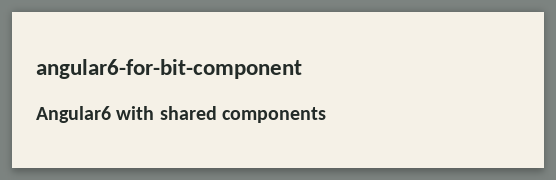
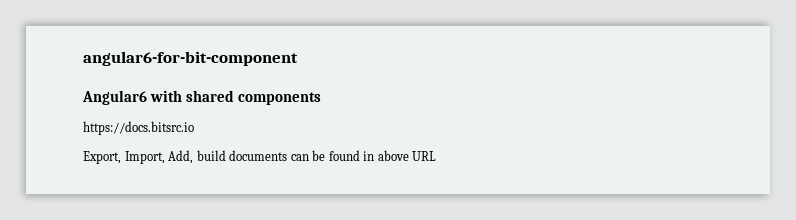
(326, 115) none -> [83,121,194,135] [83,150,437,164] // https://docs.bitsrc.io // Export, Import, Add, build documents can be found in above URL

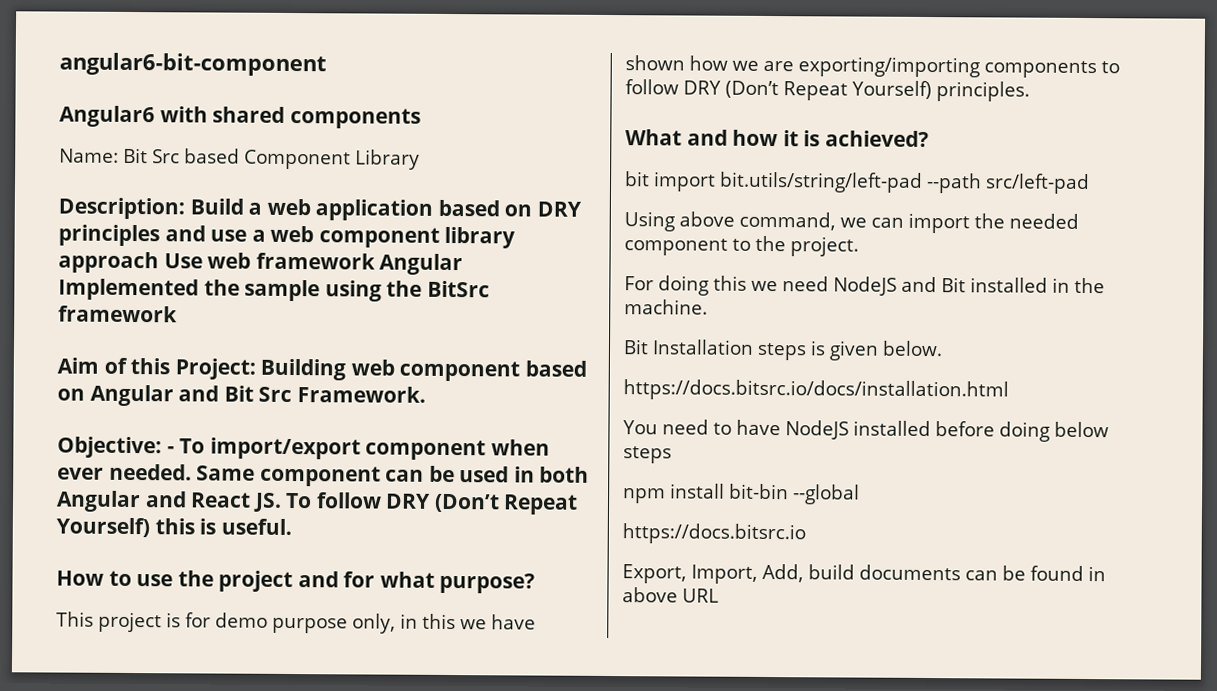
[83,51,298,66] angular6-for-bit-component -> [59,52,327,77] angular6-bit-component
(322, 98) none -> [59,147,420,170] [58,197,582,221] [58,224,516,249] [58,251,464,276] [58,278,490,302] [58,305,178,323] [57,357,587,382] [57,384,426,407] [57,436,550,461] [57,463,590,487] [56,490,579,515] [56,517,292,538] [56,570,536,594] [56,611,536,634] [625,55,1120,79] [625,79,1030,102] [625,129,929,148] [625,171,1090,195] [624,211,1079,234] [624,235,859,257] [624,275,1105,296] [624,299,708,315] [623,339,943,361] [623,379,1009,402] [623,419,1109,442] [623,446,672,464] [623,483,860,505] // Name: Bit Src based Component Library // Description: Build a web application based on DRY principles and use a web component library approach Use web framework Angular Implemented the sample using the BitSrc framework // Aim of this Project: Building web component based on Angular and Bit Src Framework. // Objective: - To import/export component when ever needed. Same component can be used in both Angular and React JS. To follow DRY (Don’t Repeat Yourself) this is useful. // How to use the project and for what purpose? // This project is for demo purpose only, in this we have shown how we are exporting/importing components to follow DRY (Don’t Repeat Yourself) principles. // What and how it is achieved? // bit import bit.utils/string/left-pad --path src/left-pad // Using above command, we can import the needed component to the project. // For doing this we need NodeJS and Bit installed in the machine. // Bit Installation steps is given below. // https://docs.bitsrc.io/docs/installation.html // You need to have NodeJS installed before doing below steps // npm install bit-bin --global

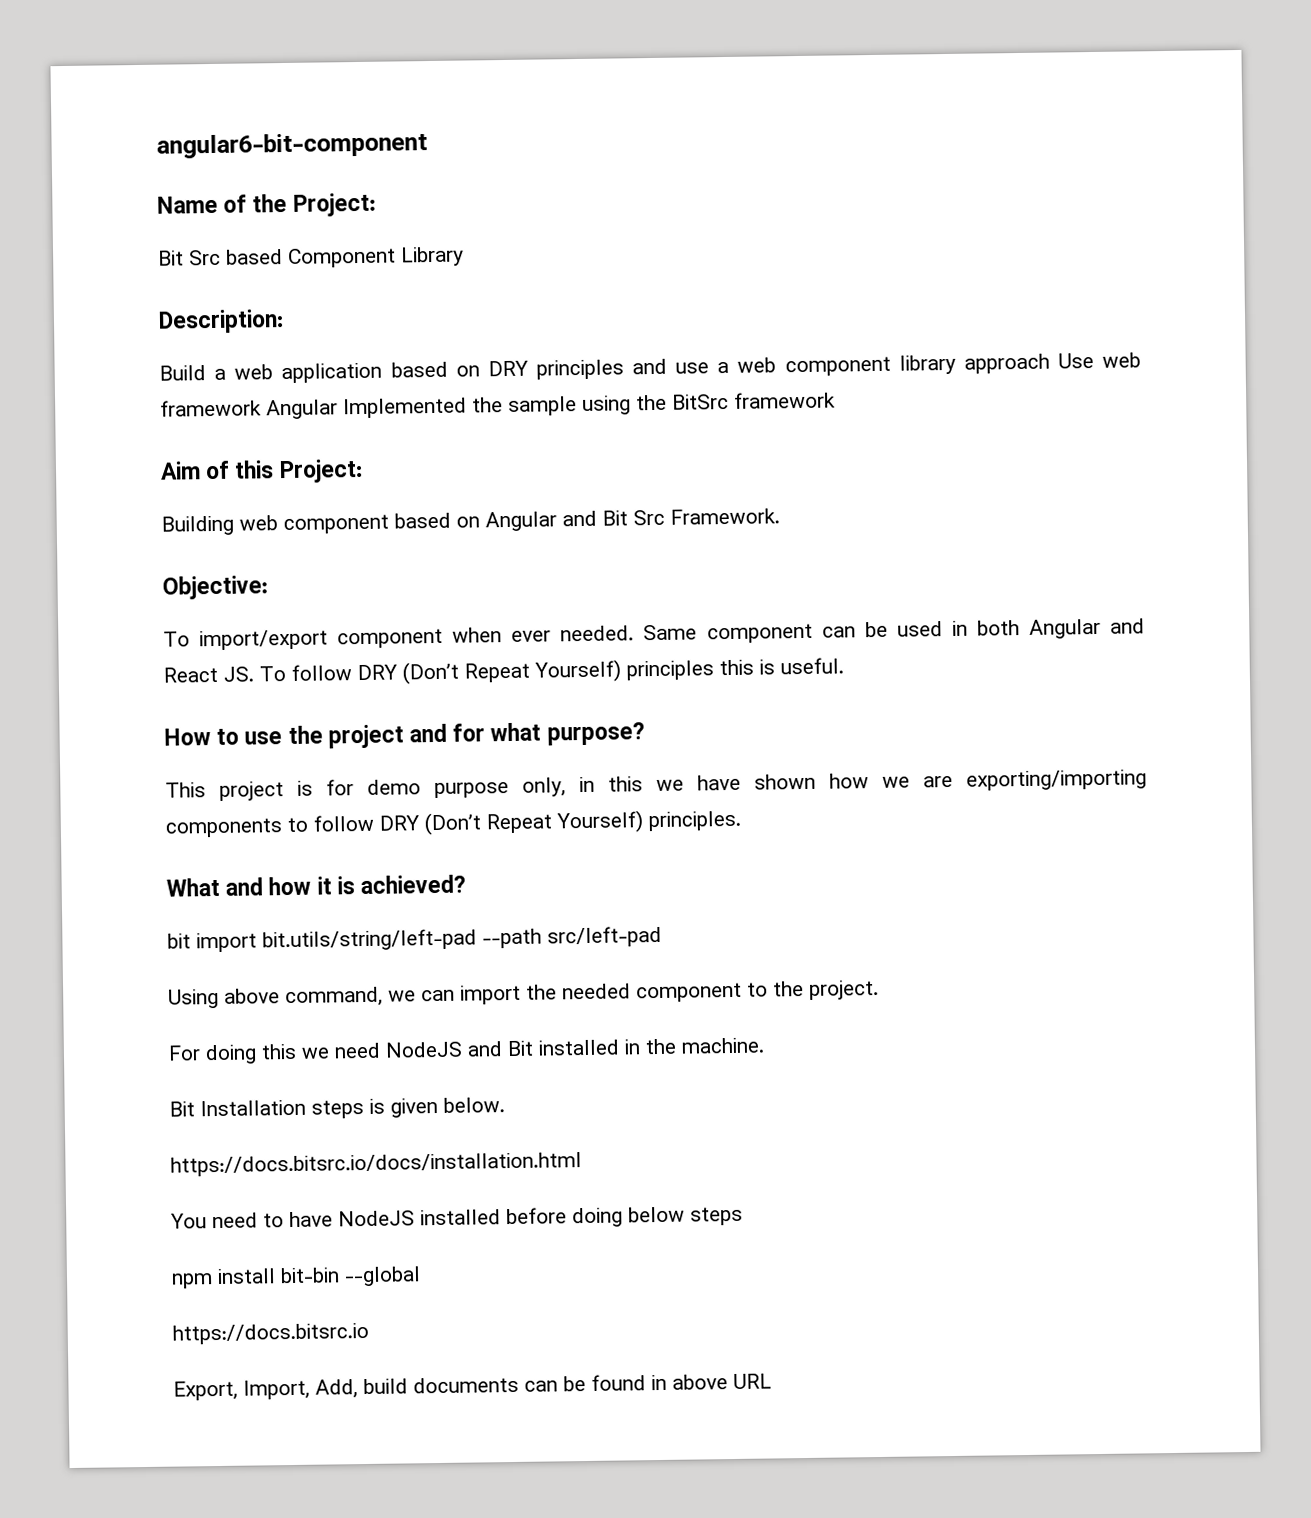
[59,105,421,129] [59,148,119,163] Angular6 with shared components // Name: -> [157,192,376,217] Name of the Project: //
(185, 208) none -> (284, 321) //
(256, 369) none -> (363, 471) //
[166,446,175,454] - -> (268, 587) //
(150, 527) none -> [626,660,714,681] principles

